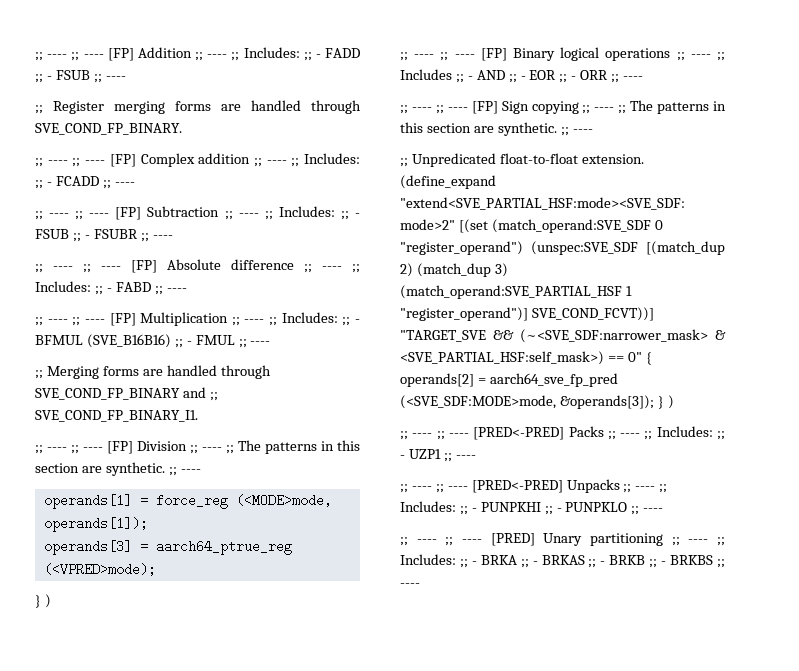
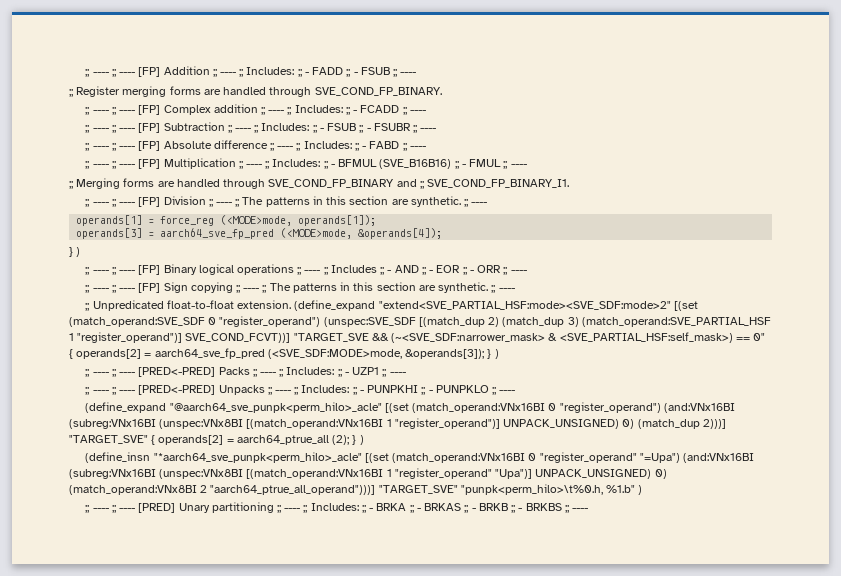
[155,540,292,555] [43,563,156,576] aarch64_ptrue_reg (<VPRED>mode); -> [160,228,443,239] aarch64_sve_fp_pred (<MODE>mode, &operands[4]);
(664, 510) none -> [85,402,735,413] [69,418,726,429] [69,435,364,445] [85,452,754,463] [69,468,667,479] [69,484,643,495] // (define_expand "@aarch64_sve_punpk<perm_hilo>_acle" [(set (match_operand:VNx16BI 0 "register_operand") (and:VNx16BI (subreg:VNx16BI (unspec:VNx8BI [(match_operand:VNx16BI 1 "register_operand")] UNPACK_UNSIGNED) 0) (match_dup 2)))] "TARGET_SVE" { operands[2] = aarch64_ptrue_all (2); } ) // (define_insn "*aarch64_sve_punpk<perm_hilo>_acle" [(set (match_operand:VNx16BI 0 "register_operand" "=Upa") (and:VNx16BI (subreg:VNx16BI (unspec:VNx8BI [(match_operand:VNx16BI 1 "register_operand" "Upa")] UNPACK_UNSIGNED) 0) (match_operand:VNx8BI 2 "aarch64_ptrue_all_operand")))] "TARGET_SVE" "punpk<perm_hilo>\t%0.h, %1.b" )

